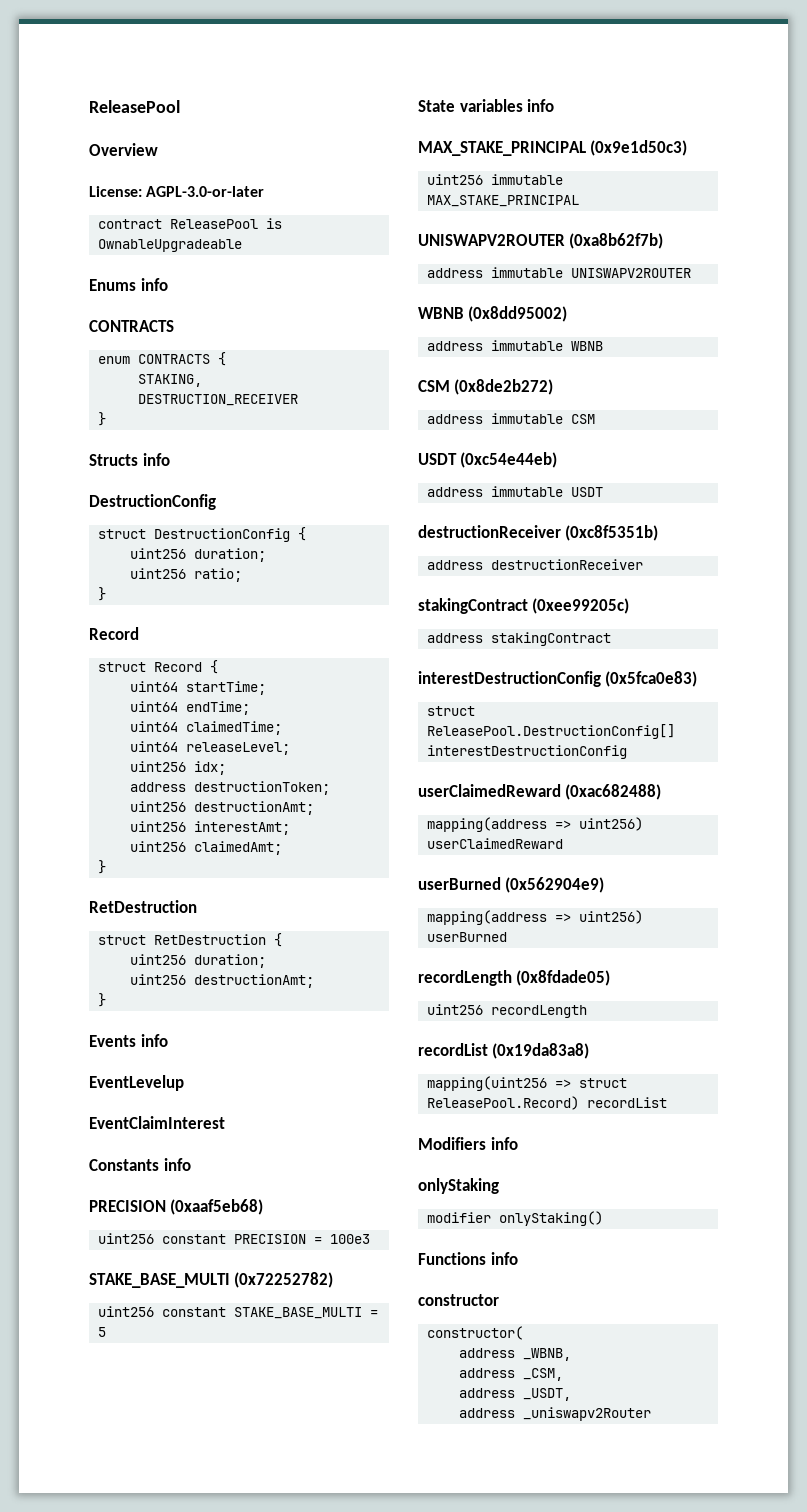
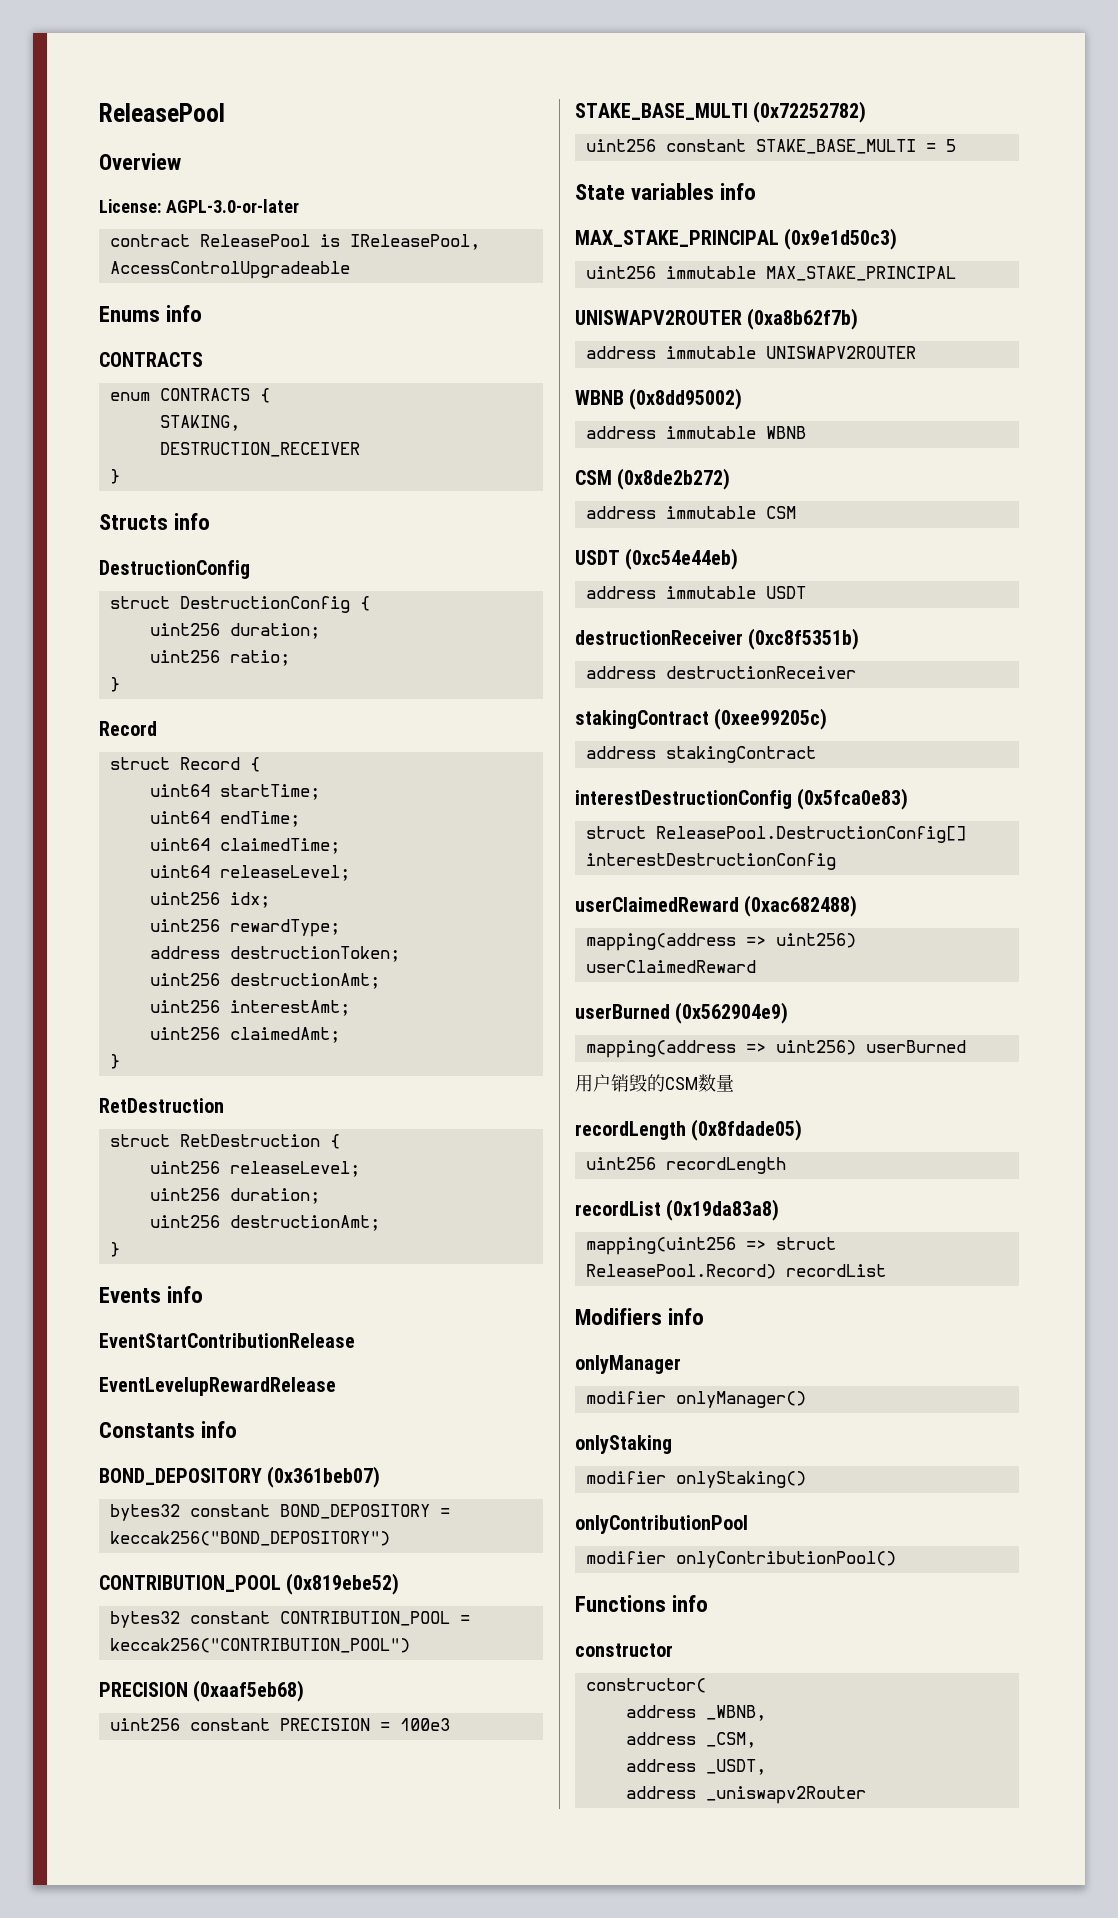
[98,239,243,252] OwnableUpgradeable -> [349,234,480,250] [109,261,350,279] IReleasePool, AccessControlUpgradeable
(227, 768) none -> [149,919,340,937] // uint256 rewardType;
(283, 940) none -> [149,1161,360,1177] // uint256 releaseLevel;
[89,1075,184,1091] [89,1116,225,1129] EventLevelup // EventClaimInterest -> [99,1333,355,1348] [99,1377,336,1396] EventStartContributionRelease // EventLevelupRewardRelease
(191, 1164) none -> [99,1466,381,1488] [109,1504,450,1521] [109,1531,390,1546] [99,1573,400,1595] [109,1611,470,1628] [109,1638,410,1653] // BOND_DEPOSITORY (0x361beb07) // bytes32 constant BOND_DEPOSITORY = keccak256("BOND_DEPOSITORY") // CONTRIBUTION_POOL (0x819ebe52) // bytes32 constant CONTRIBUTION_POOL = keccak256("CONTRIBUTION_POOL")
(508, 937) none -> [575,1074,734,1092] // 用户销毁的CSM数量
(518, 1143) none -> [575,1355,681,1374] [585,1391,806,1408] // onlyManager // modifier onlyManager()
(604, 1218) none -> [575,1515,748,1534] [585,1551,896,1568] // onlyContributionPool // modifier onlyContributionPool()

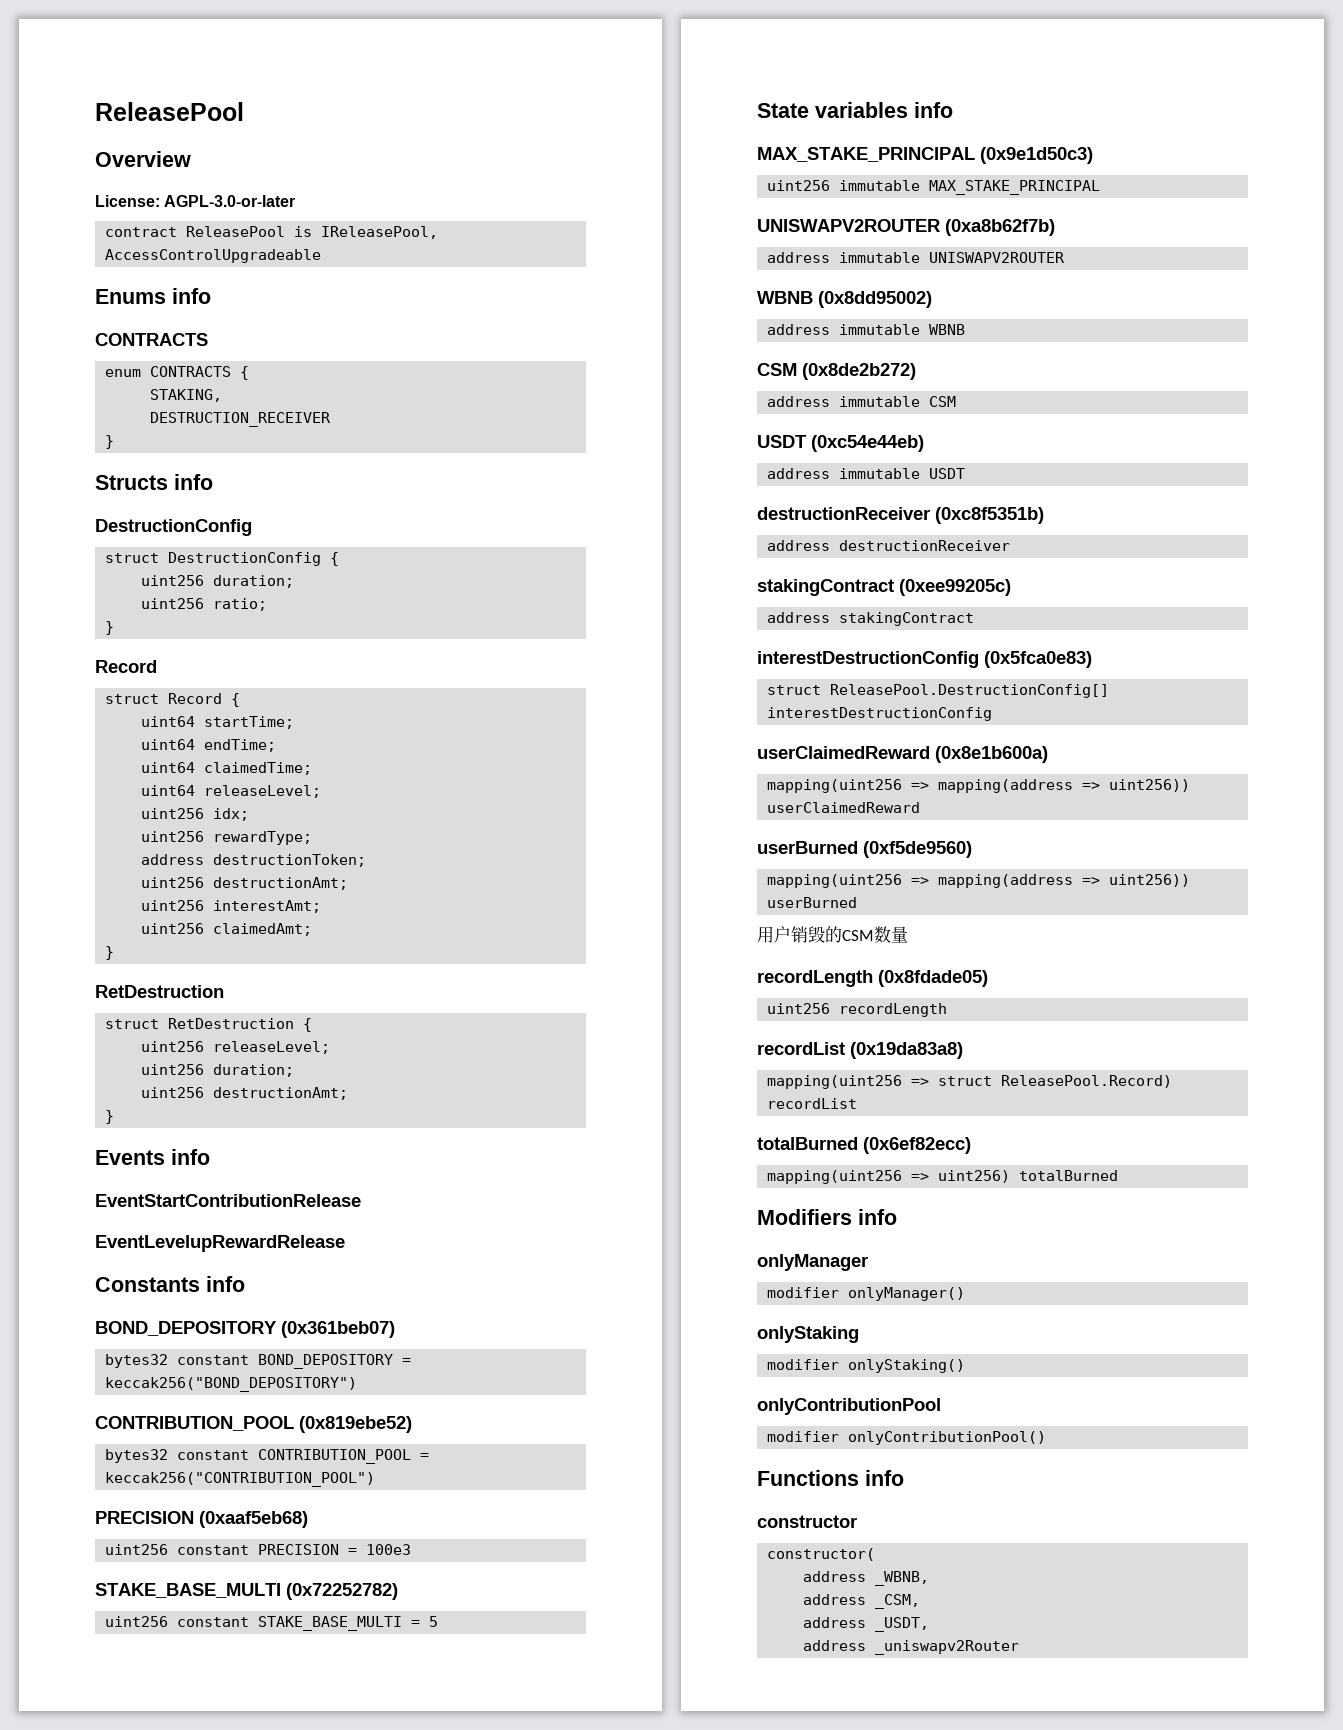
[744,895,858,917] [585,933,856,951] (0xac682488) // mapping(address => uint256) -> [935,746,1048,763] [767,779,1191,793] (0x8e1b600a) // mapping(uint256 => mapping(address => uint256))
[675,1002,789,1024] [585,1040,856,1058] (0x562904e9) // mapping(address => uint256) -> [863,841,972,858] [767,874,1191,888] (0xf5de9560) // mapping(uint256 => mapping(address => uint256))
(886, 1270) none -> [757,1137,971,1154] [767,1170,1119,1184] // totalBurned (0x6ef82ecc) // mapping(uint256 => uint256) totalBurned

